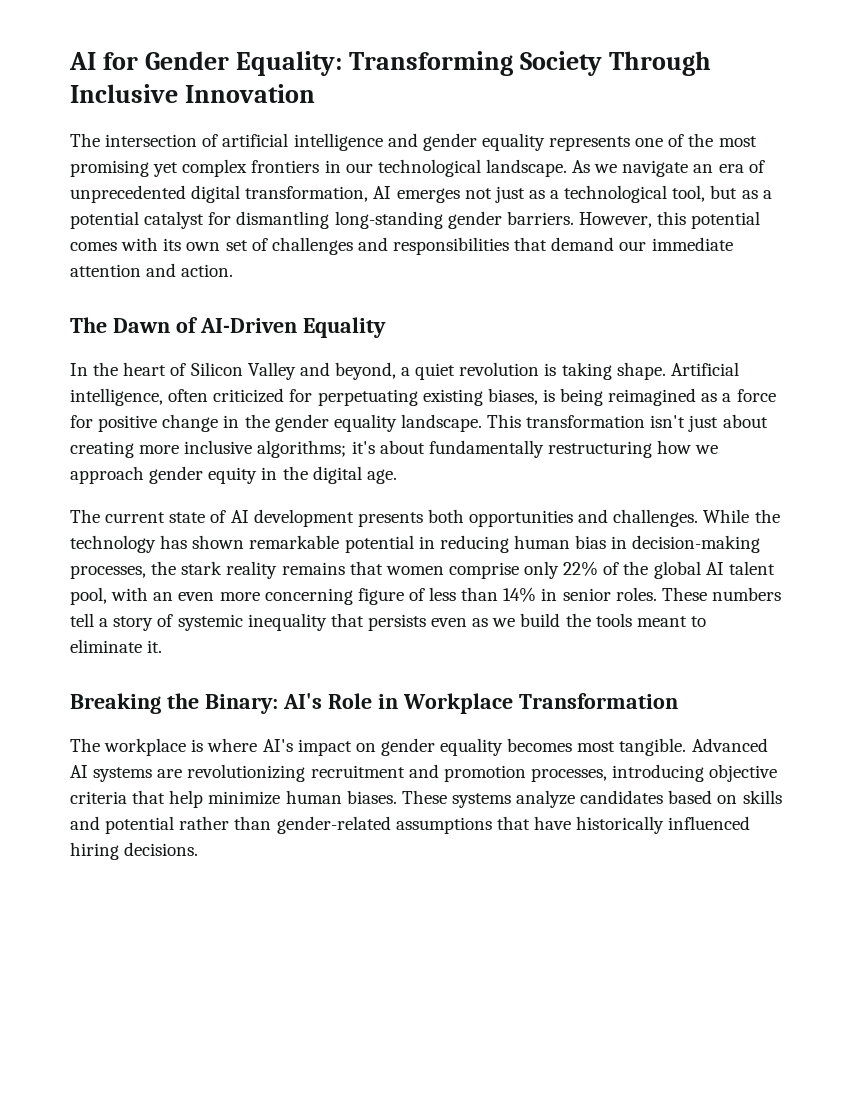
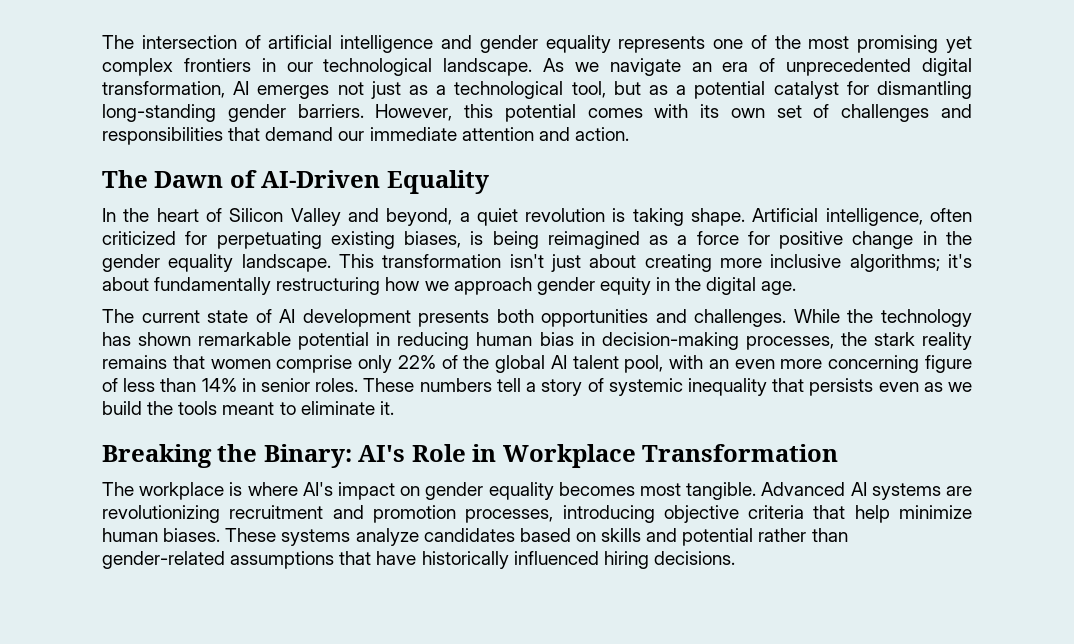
[69,51,712,76] [70,84,316,103] AI for Gender Equality: Transforming Society Through Inclusive Innovation // -> (102, 42) none

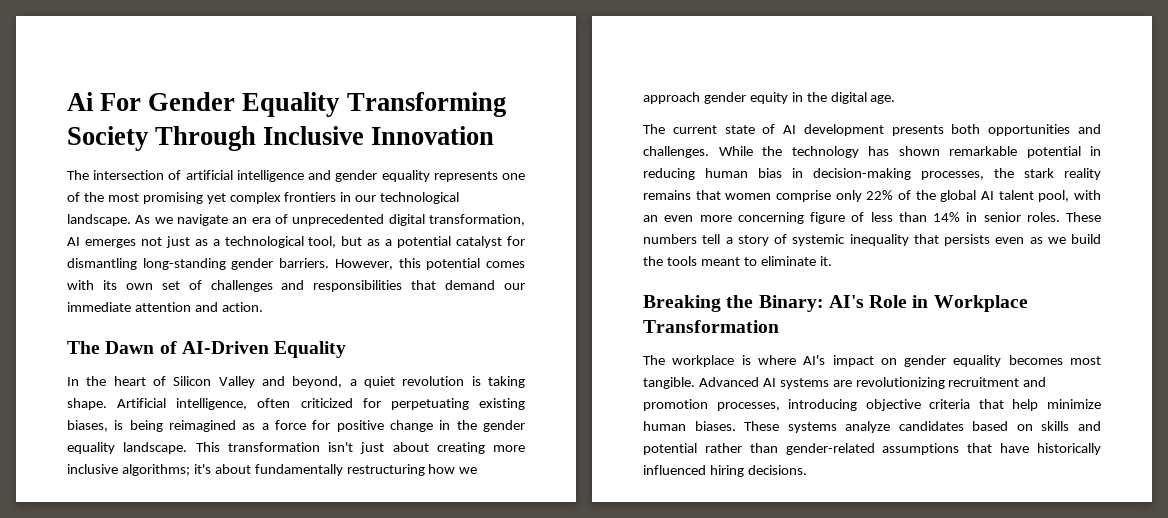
(102, 42) none -> [67,92,506,117] [67,126,495,151] Ai For Gender Equality Transforming Society Through Inclusive Innovation //

